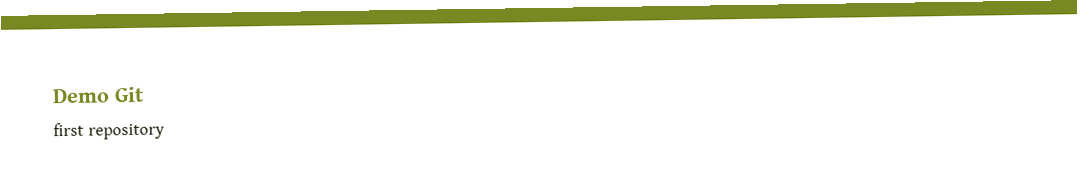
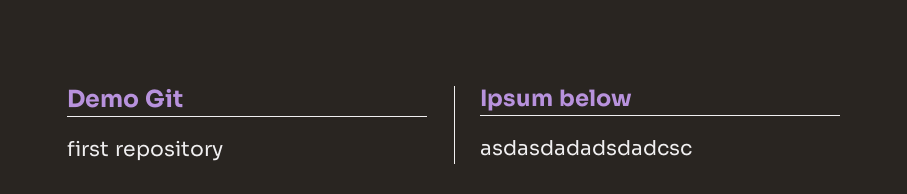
(165, 131) none -> [480,89,633,111] [480,140,692,156] // Ipsum below // asdasdadadsdadcsc

